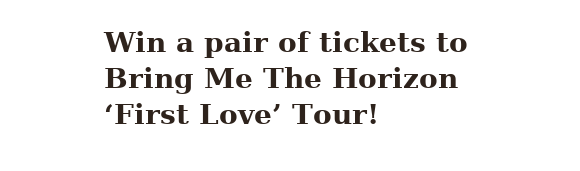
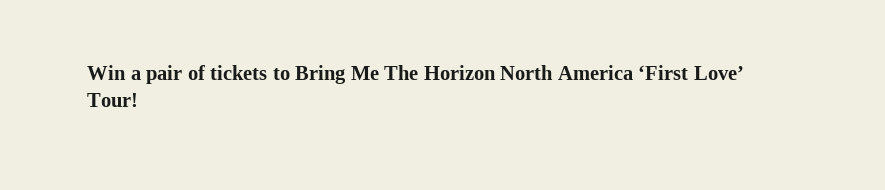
(458, 77) none -> [500,65,633,80] North America

